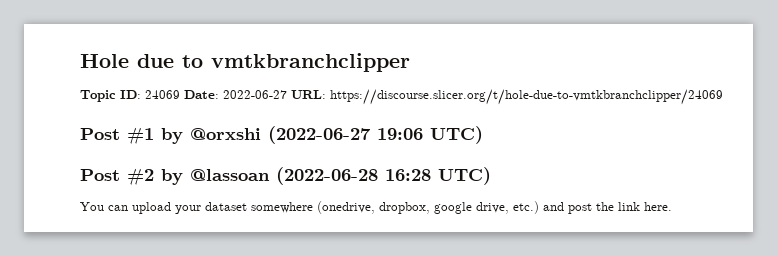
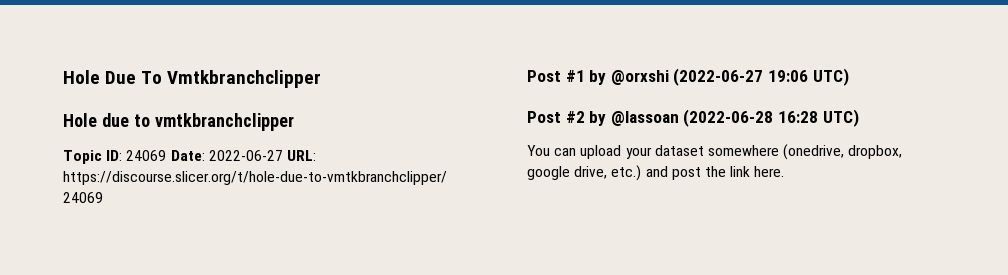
[80,54,129,68] Hole -> [63,70,322,88] [63,113,97,127] Hole Due To Vmtkbranchclipper // Hole

